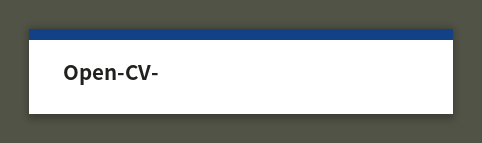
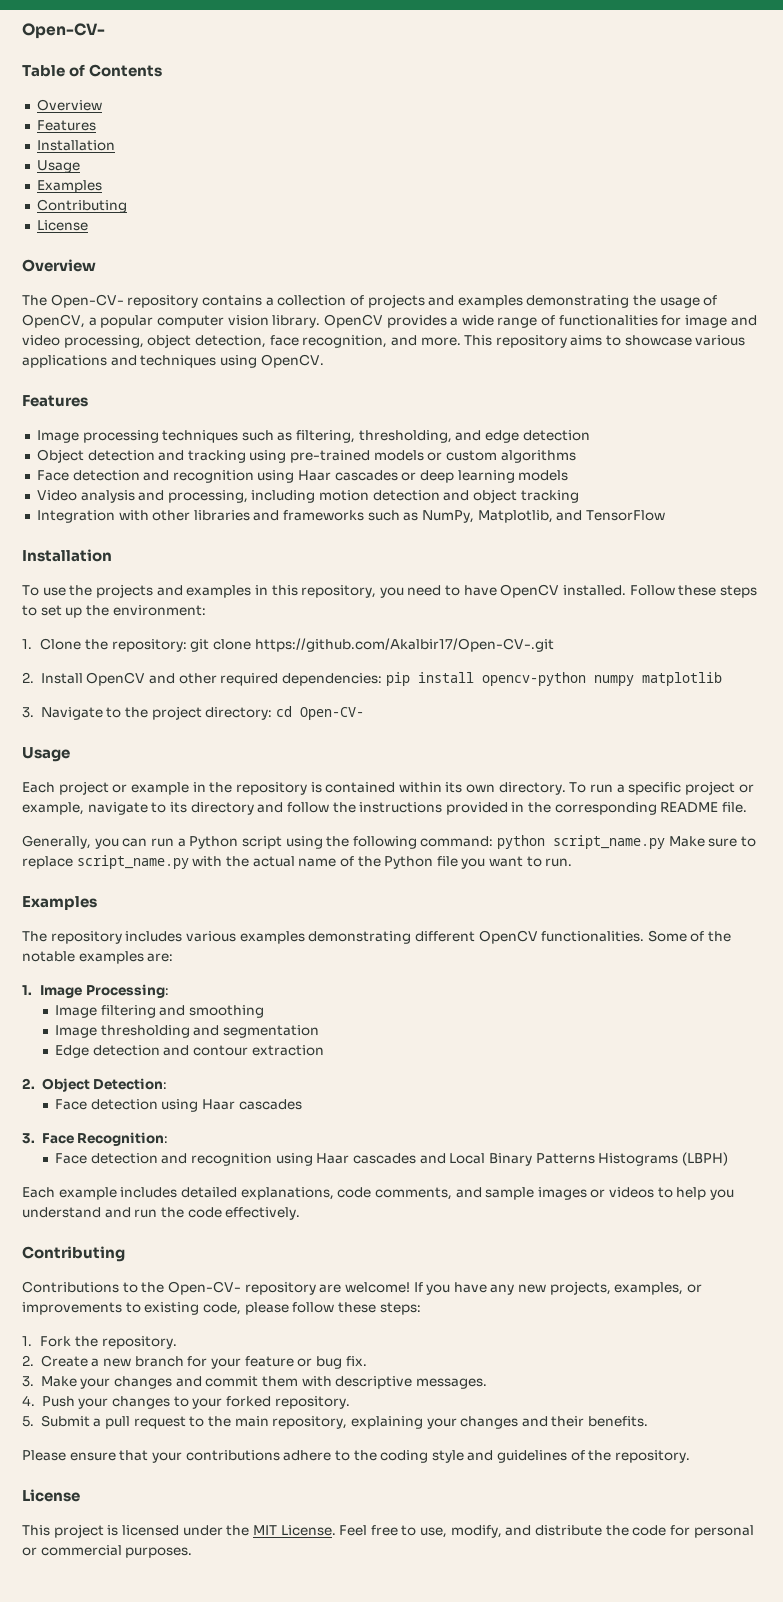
[63,65,159,85] Open-CV- -> [22,23,105,39] [22,64,163,77] [36,99,102,111] [36,120,96,131] [36,140,115,151] [36,160,80,173] [36,180,102,193] [36,199,127,213] [36,220,88,231] [22,259,96,272] [22,294,718,308] [22,314,757,328] [22,334,746,348] [22,354,324,368] [22,395,88,407] [36,430,590,443] [36,449,576,463] [36,470,569,483] [36,489,579,503] [36,510,665,523] [22,549,112,562] [22,584,757,598] [22,605,206,618] [22,638,554,652] [22,672,722,686] [22,706,364,720] [22,747,70,762] [22,781,754,795] [22,802,748,815] [22,835,757,849] [22,855,573,869] [22,896,97,910] [22,930,732,944] [22,951,174,964] [22,984,169,998] [55,1005,265,1018] [55,1025,320,1038] [55,1045,324,1058] [22,1078,168,1092] [55,1099,302,1112] [22,1132,169,1146] [55,1152,728,1166] [22,1187,735,1200] [22,1207,301,1220] [22,1246,125,1262] [22,1281,703,1295] [22,1302,421,1315] [22,1336,177,1349] [22,1355,367,1369] [22,1376,487,1389] [22,1395,350,1409] [22,1415,649,1429] [22,1450,691,1463] [22,1489,80,1502] [22,1524,754,1538] [22,1545,193,1558] Open-CV- // Table of Contents // Overview // Features // Installation // Usage // Examples // Contributing // License // Overview // The Open-CV- repository contains a collection of projects and examples demonstrating the usage of OpenCV, a popular computer vision library. OpenCV provides a wide range of functionalities for image and video processing, object detection, face recognition, and more. This repository aims to showcase various applications and techniques using OpenCV. // Features // Image processing techniques such as filtering, thresholding, and edge detection // Object detection and tracking using pre-trained models or custom algorithms // Face detection and recognition using Haar cascades or deep learning models // Video analysis and processing, including motion detection and object tracking // Integration with other libraries and frameworks such as NumPy, Matplotlib, and TensorFlow // Installation // To use the projects and examples in this repository, you need to have OpenCV installed. Follow these steps to set up the environment: // 1. Clone the repository: git clone https://github.com/Akalbir17/Open-CV-.git // 2. Install OpenCV and other required dependencies: pip install opencv-python numpy matplotlib // 3. Navigate to the project directory: cd Open-CV- // Usage // Each project or example in the repository is contained within its own directory. To run a specific project or example, navigate to its directory and follow the instructions provided in the corresponding README file. // Generally, you can run a Python script using the following command: python script_name.py Make sure to replace script_name.py with the actual name of the Python file you want to run. // Examples // The repository includes various examples demonstrating different OpenCV functionalities. Some of the notable examples are: // 1. Image Processing: // Image filtering and smoothing // Image thresholding and segmentation // Edge detection and contour extraction // 2. Object Detection: // Face detection using Haar cascades // 3. Face Recognition: // Face detection and recognition using Haar cascades and Local Binary Patterns Histograms (LBPH) // Each example includes detailed explanations, code comments, and sample images or videos to help you understand and run the code effectively. // Contributing // Contributions to the Open-CV- repository are welcome! If you have any new projects, examples, or improvements to existing code, please follow these steps: // 1. Fork the repository. // 2. Create a new branch for your feature or bug fix. // 3. Make your changes and commit them with descriptive messages. // 4. Push your changes to your forked repository. // 5. Submit a pull request to the main repository, explaining your changes and their benefits. // Please ensure that your contributions adhere to the coding style and guidelines of the repository. // License // This project is licensed under the MIT License. Feel free to use, modify, and distribute the code for personal or commercial purposes.

